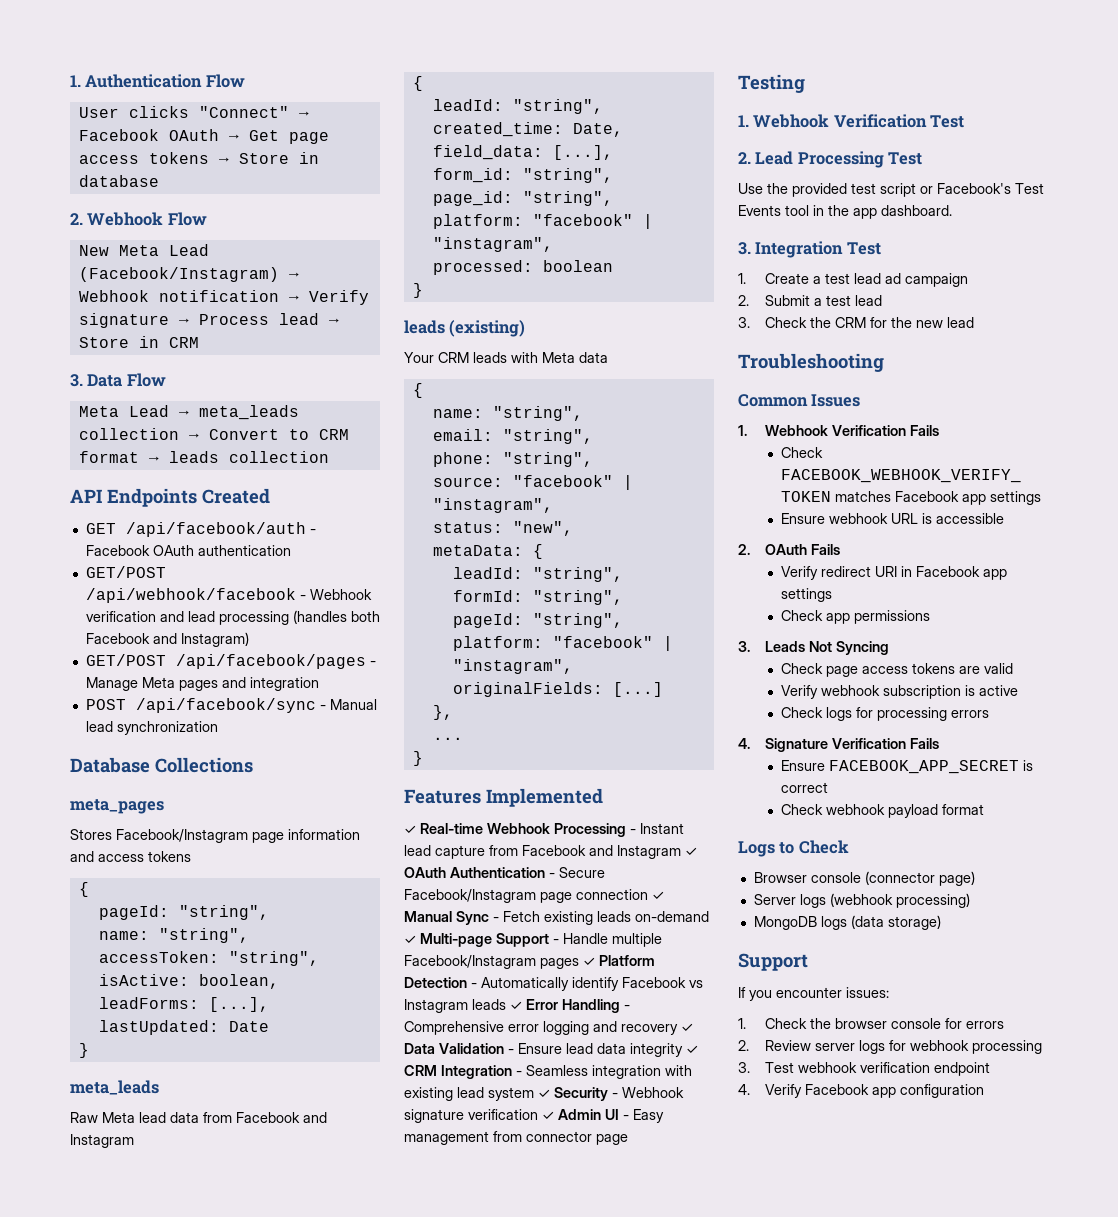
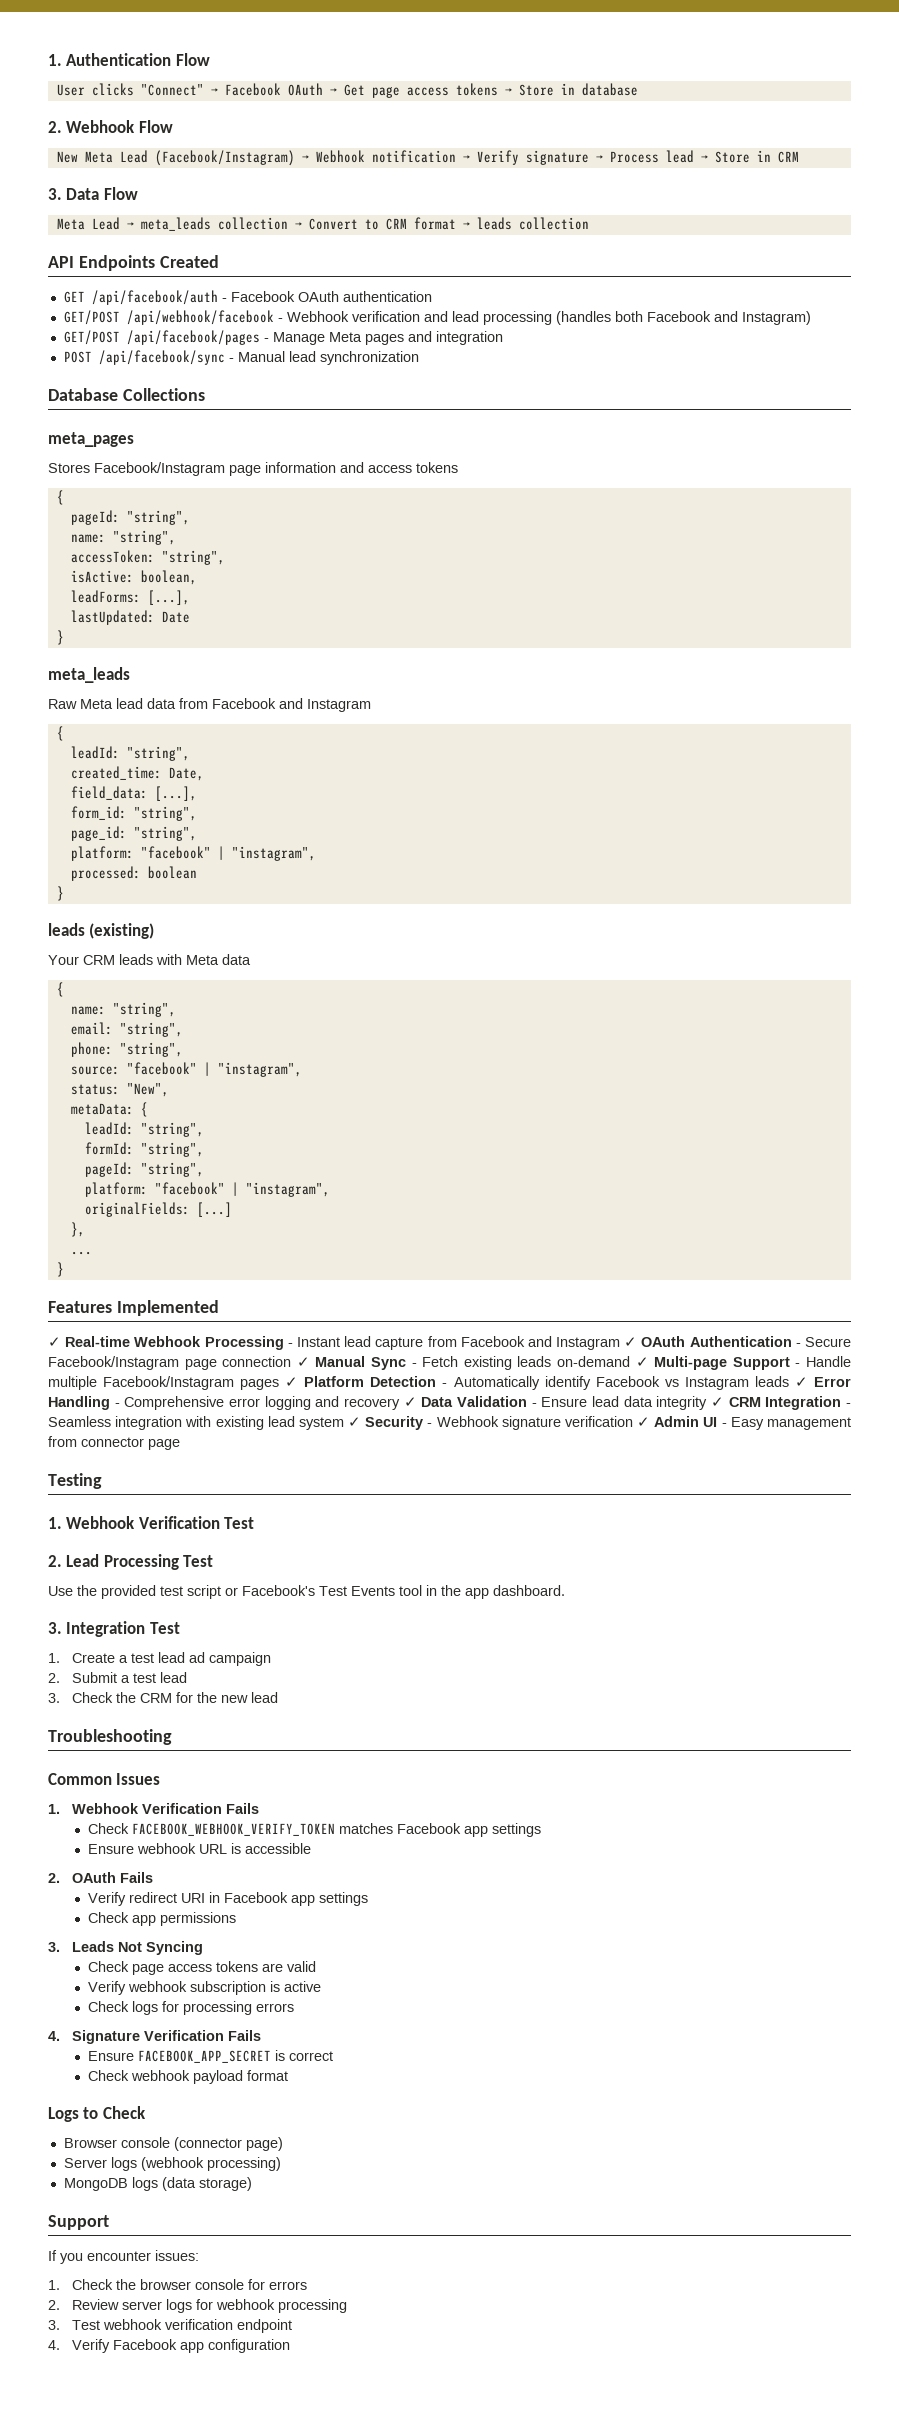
[512,521,573,536] "new", -> [126,1083,169,1097] "New",

